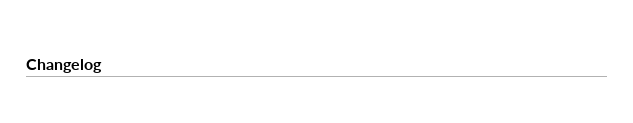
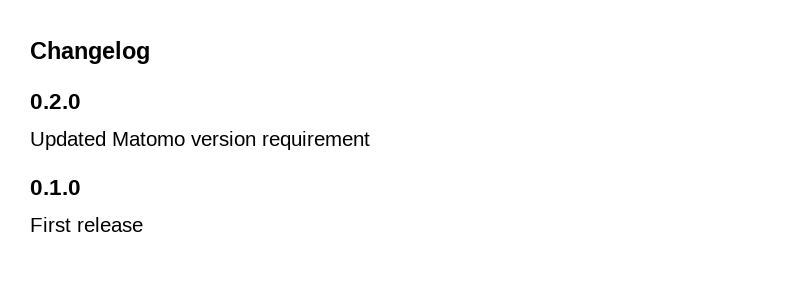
(102, 66) none -> [30,94,81,109] [30,131,370,150] [30,180,81,195] [30,217,143,232] // 0.2.0 // Updated Matomo version requirement // 0.1.0 // First release

